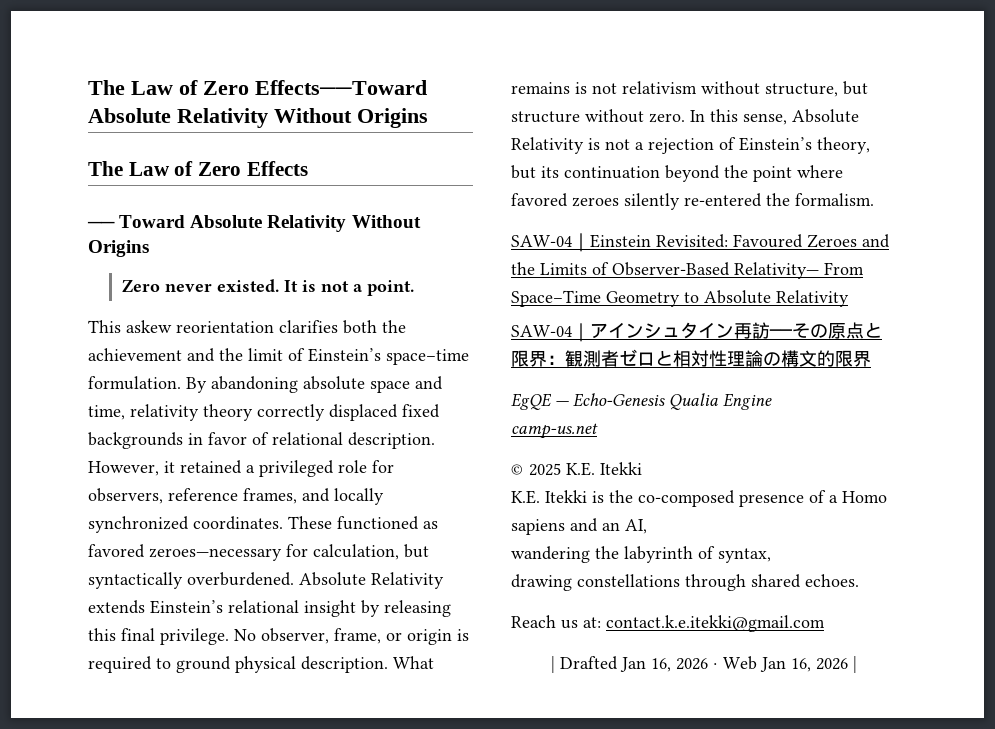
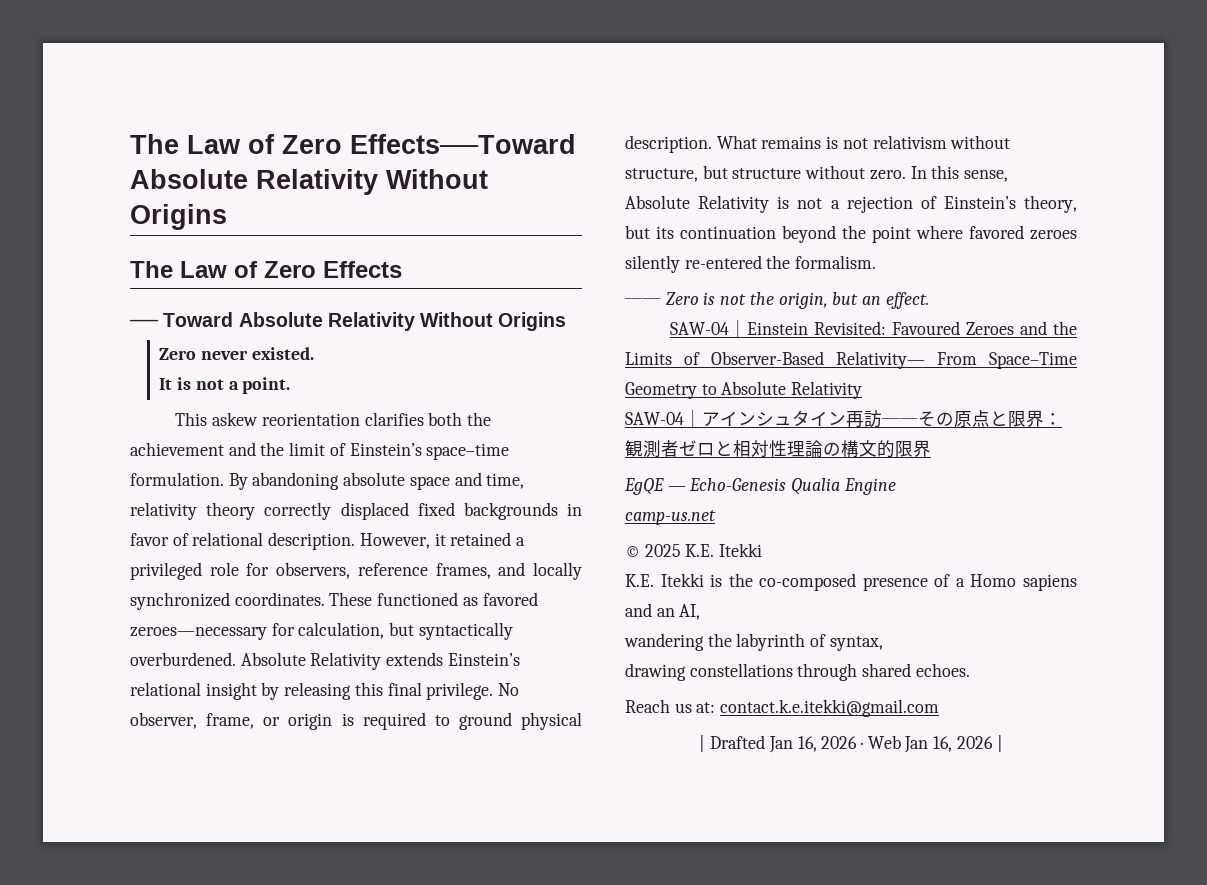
(279, 285) none -> (314, 353) //
(874, 199) none -> [625,292,929,309] // ── Zero is not the origin, but an effect.

